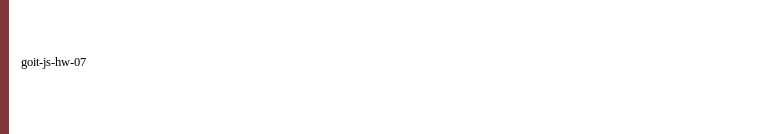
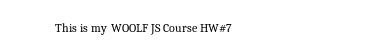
[21,57,86,69] goit-js-hw-07 -> [55,23,233,35] This is my WOOLF JS Course HW#7

